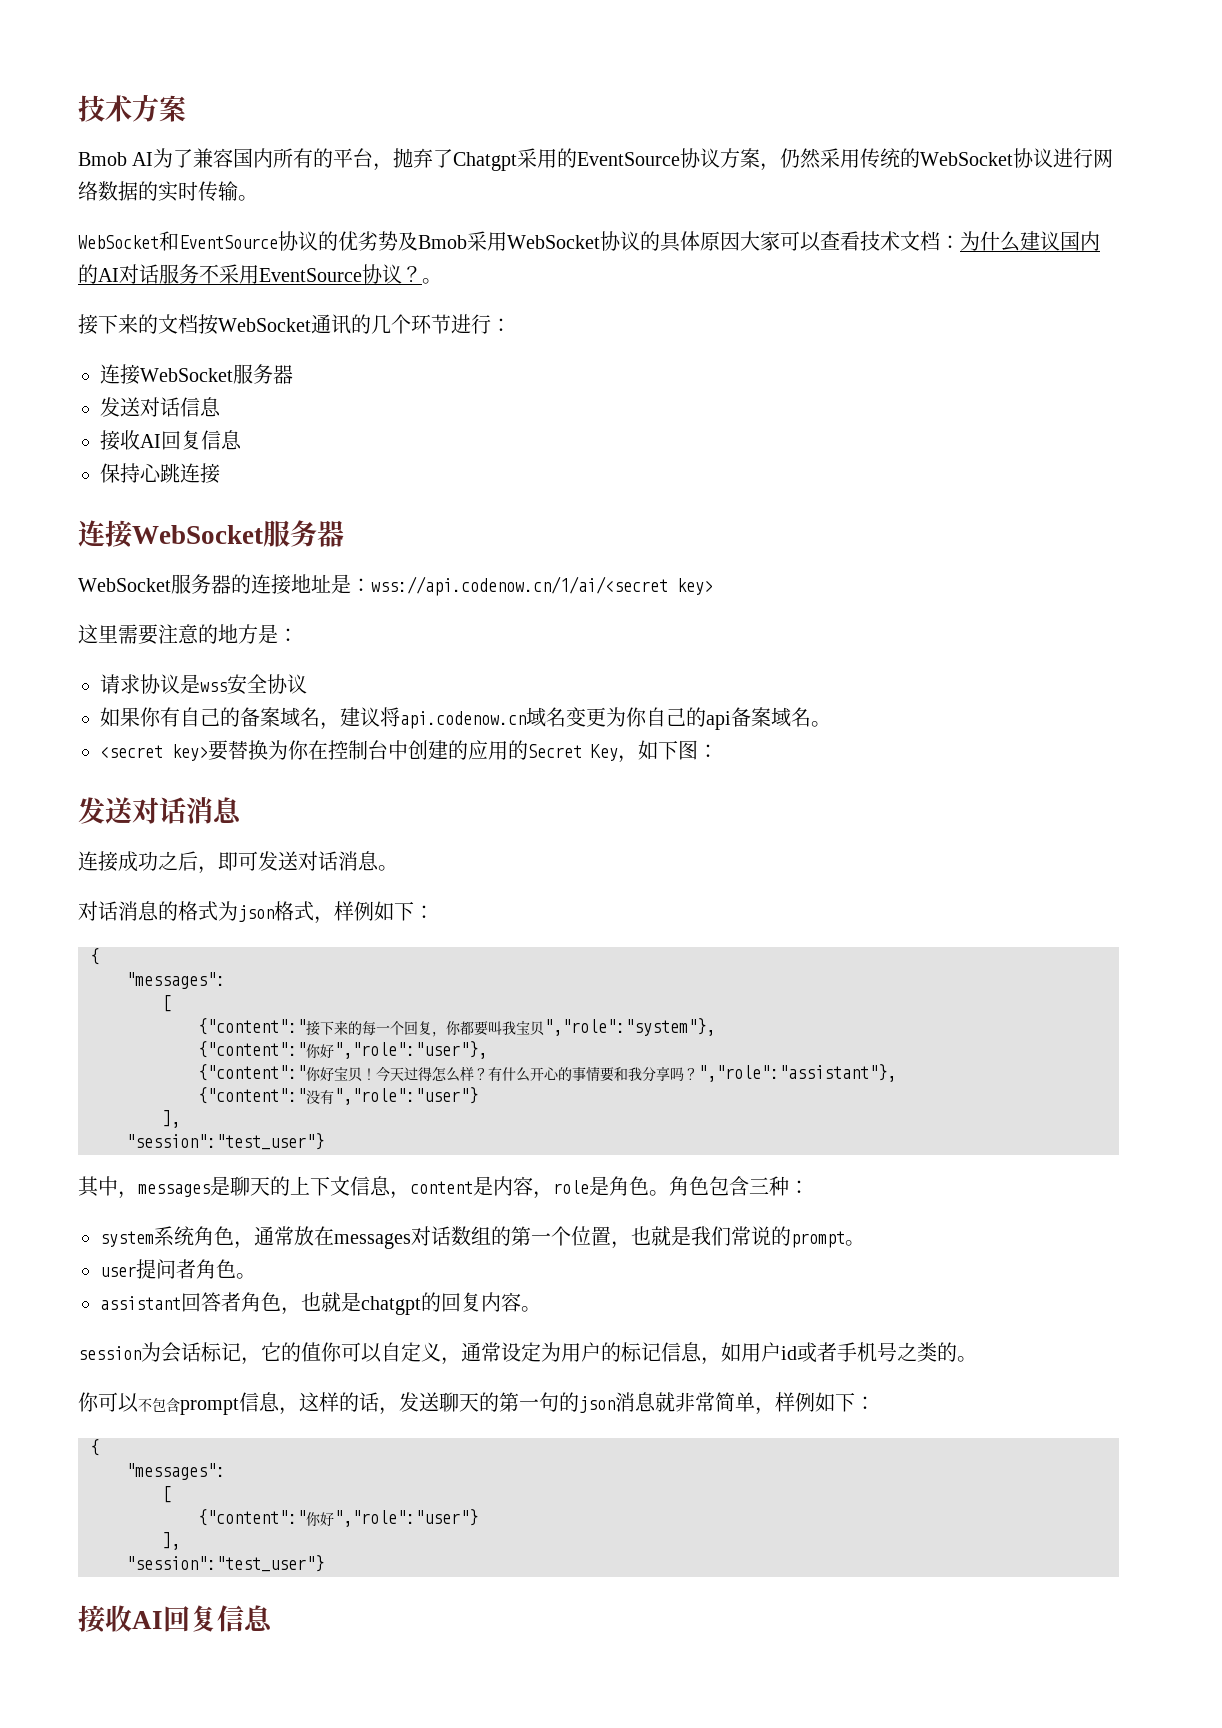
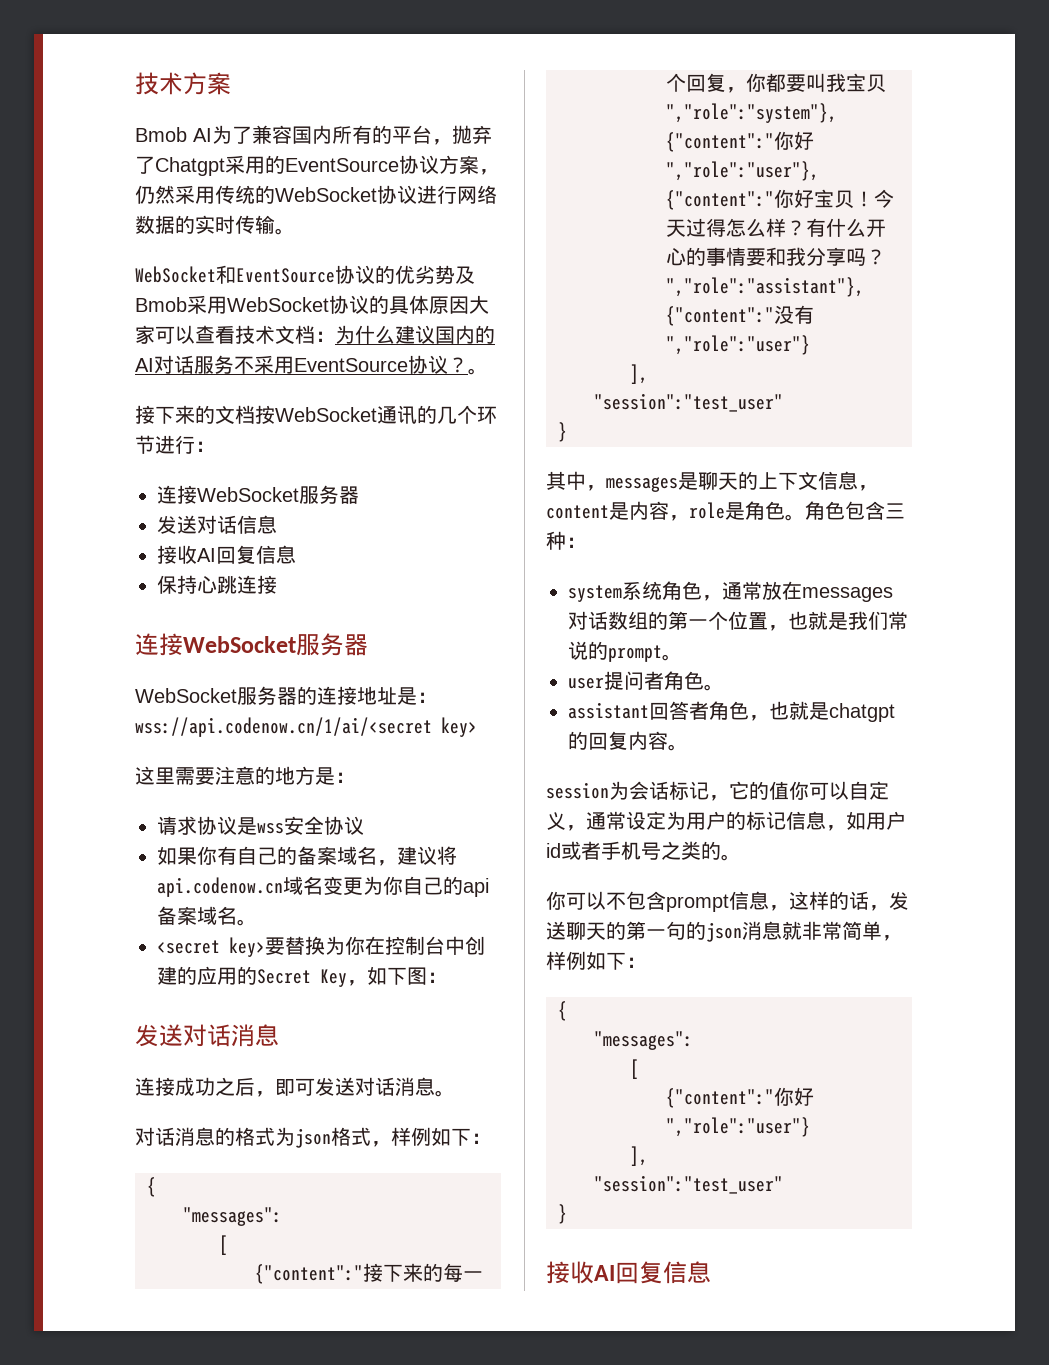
[126,1133,324,1150] "session":"test_user"} -> [594,393,783,412] [558,422,567,442] "session":"test_user" // }
[126,1555,324,1572] "session":"test_user"} -> [594,1175,783,1194] [558,1204,567,1224] "session":"test_user" // }

